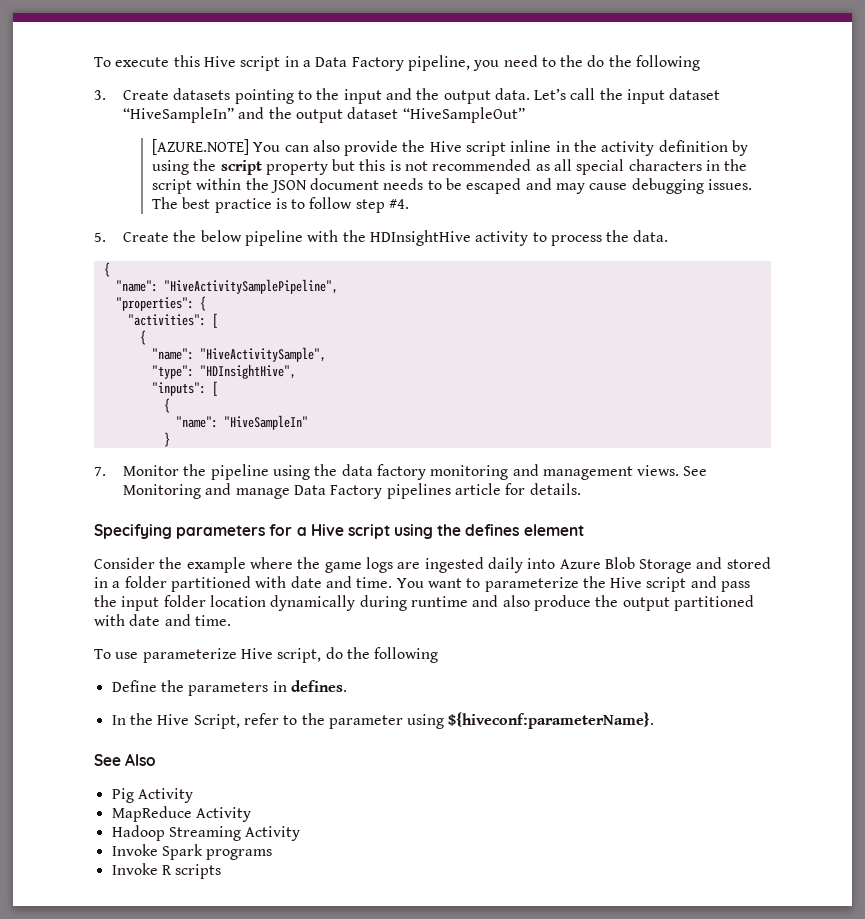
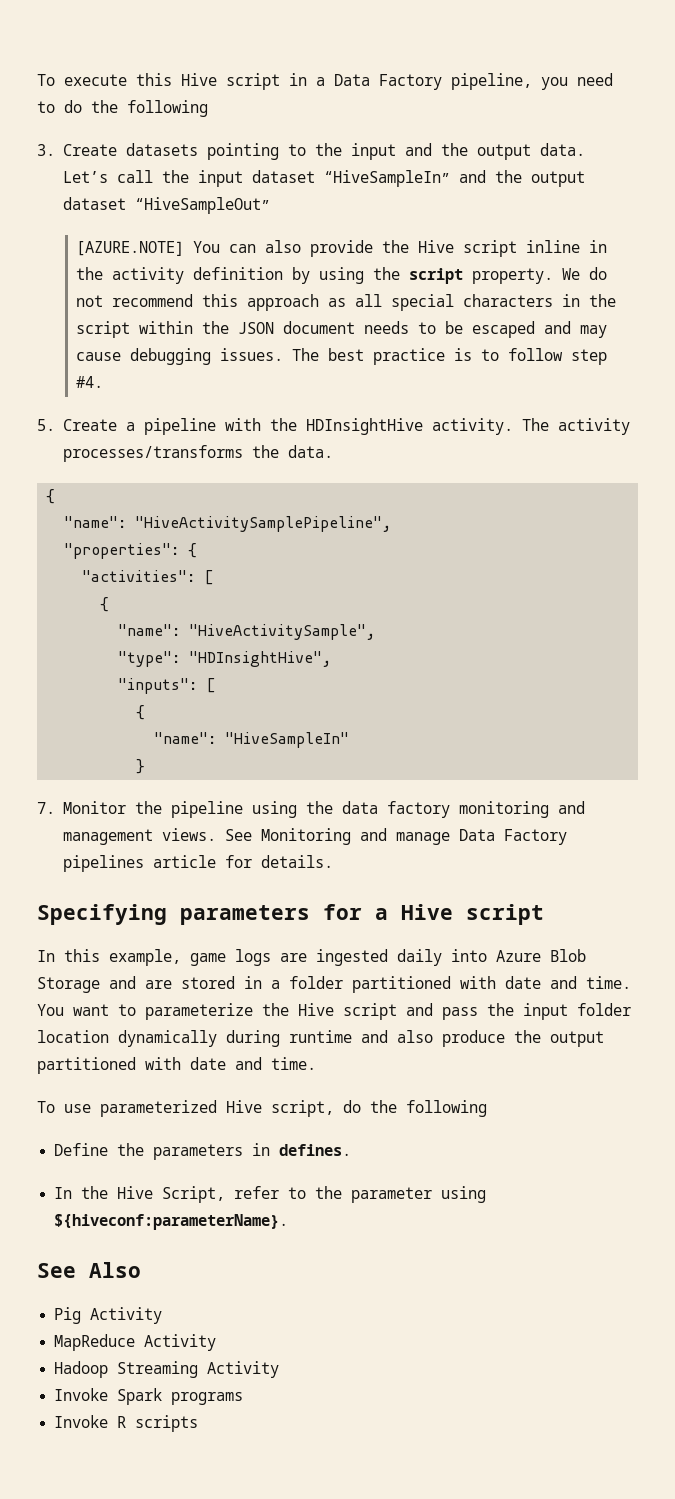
[560,55,584,67] the -> (55, 107) none
[265,159,532,175] property but this is not recommended -> [472,267,608,284] [76,294,320,311] property. We do not recommend this approach
[173,230,242,242] the below -> [125,422,135,431] a
[475,231,602,246] activity to process -> [431,418,630,435] [62,445,243,462] activity. The activity processes/transforms
[394,524,584,539] [94,557,321,573] using the defines element // Consider the example where the -> [37,949,181,966] // In this example,
(723, 563) none -> [145,980,172,989] are
[142,648,237,663] parameterize -> [100,1100,217,1117] parameterized

